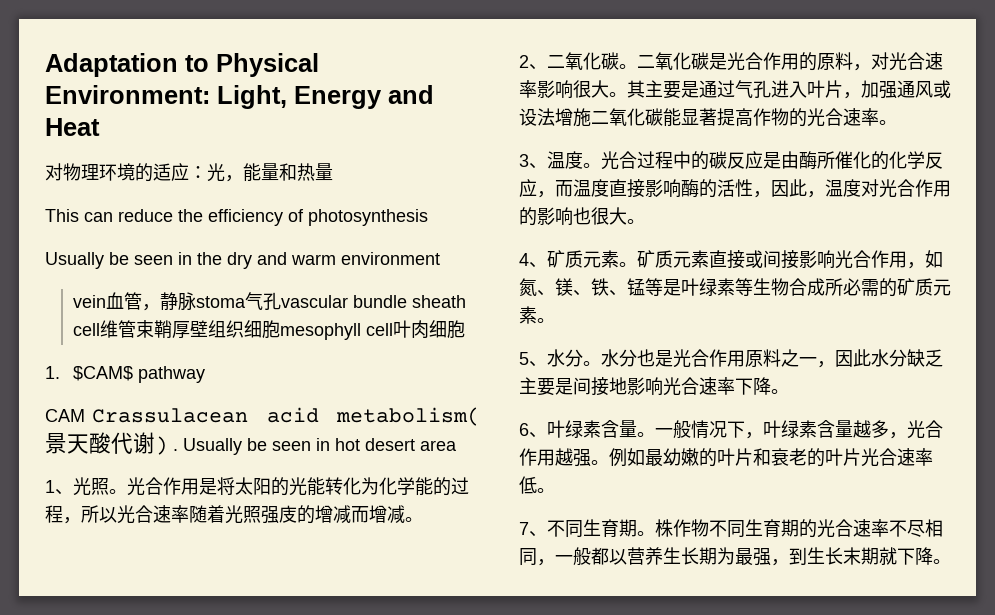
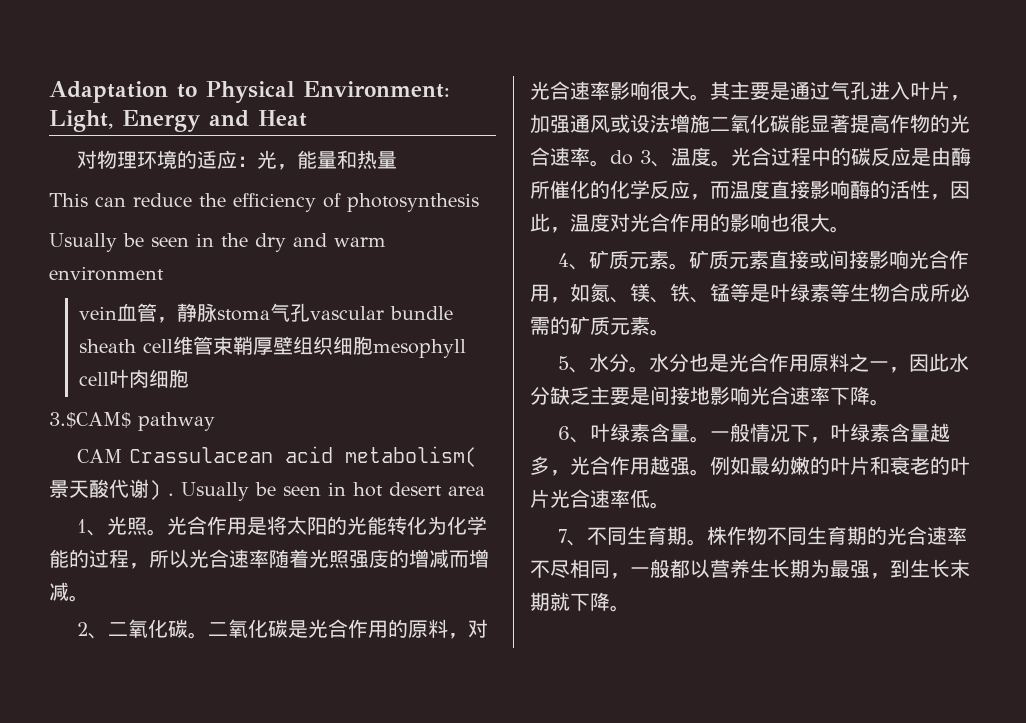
[45,366,134,381] 1. $CAM$ -> [49,412,131,428] 3.$CAM$
(897, 122) // -> [610,150,633,165] do

